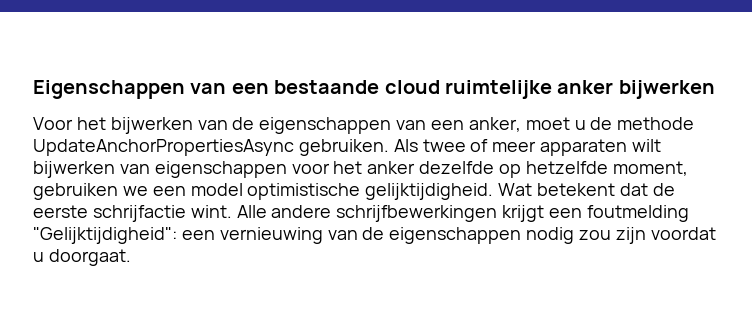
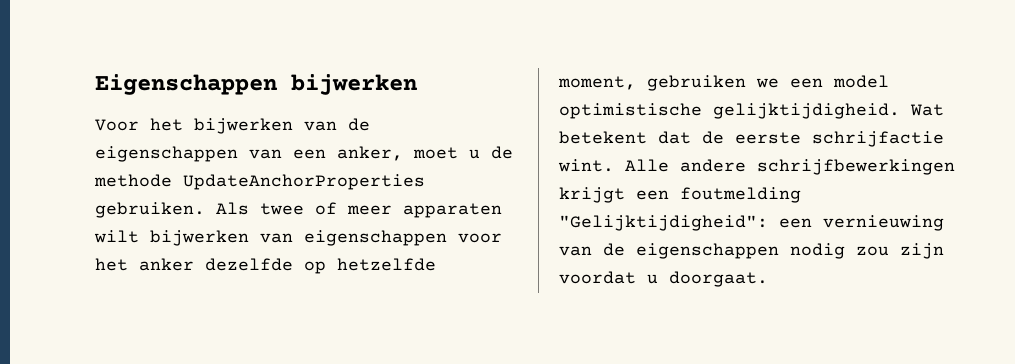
[190,80,614,99] van een bestaande cloud ruimtelijke anker -> (278, 84) none
[33,139,294,156] UpdateAnchorPropertiesAsync -> [183,174,425,190] UpdateAnchorProperties

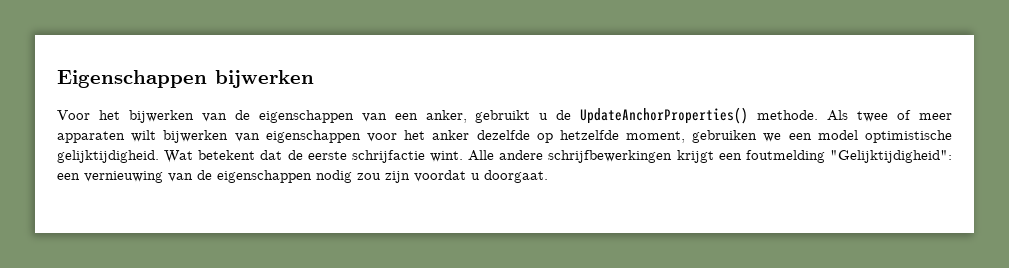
[413,147,458,159] moet -> [475,110,531,123] gebruikt
[94,174,425,190] [95,202,205,218] methode UpdateAnchorProperties gebruiken. -> [580,107,819,124] UpdateAnchorProperties() methode.

